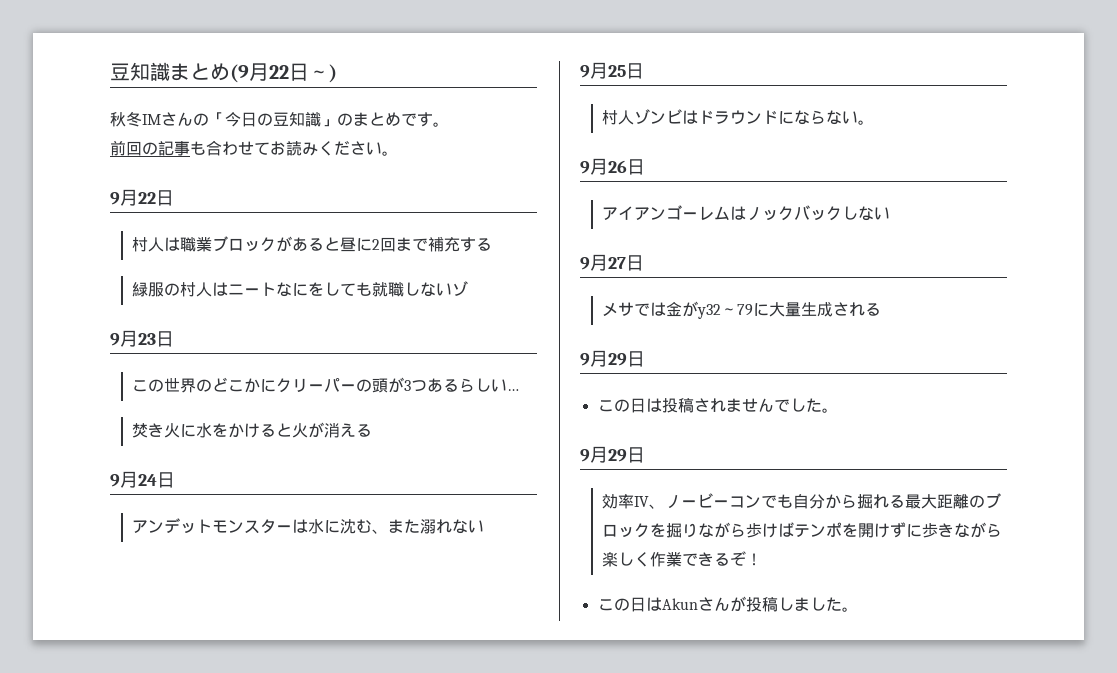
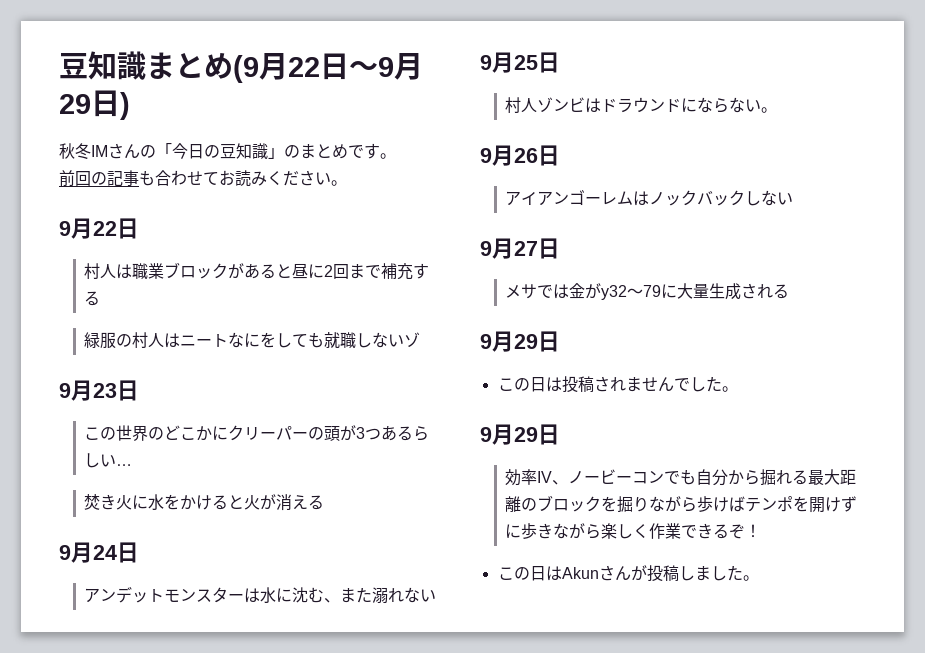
(329, 74) none -> [378,53,423,80] [59,90,120,117] 9月29日

